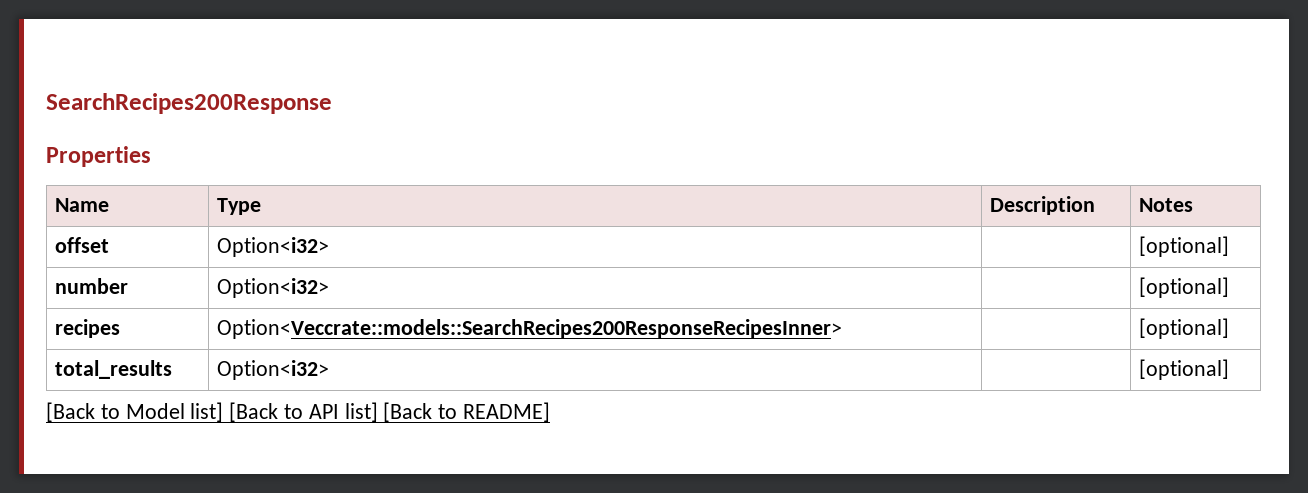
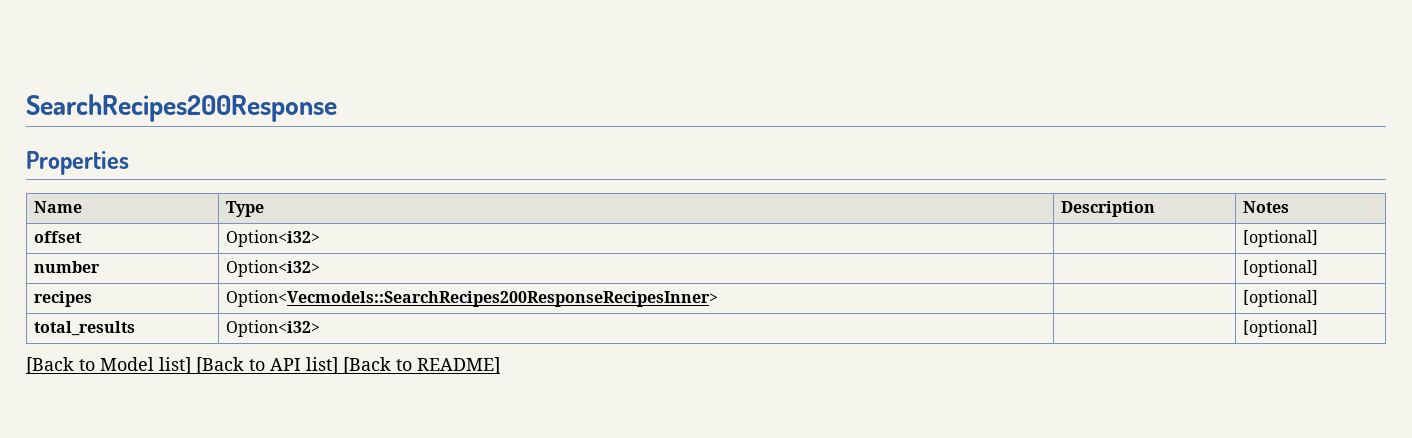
[216,319,842,339] Option<Veccrate::models::SearchRecipes200ResponseRecipesInner> -> [225,290,718,307] Option<Vecmodels::SearchRecipes200ResponseRecipesInner>

